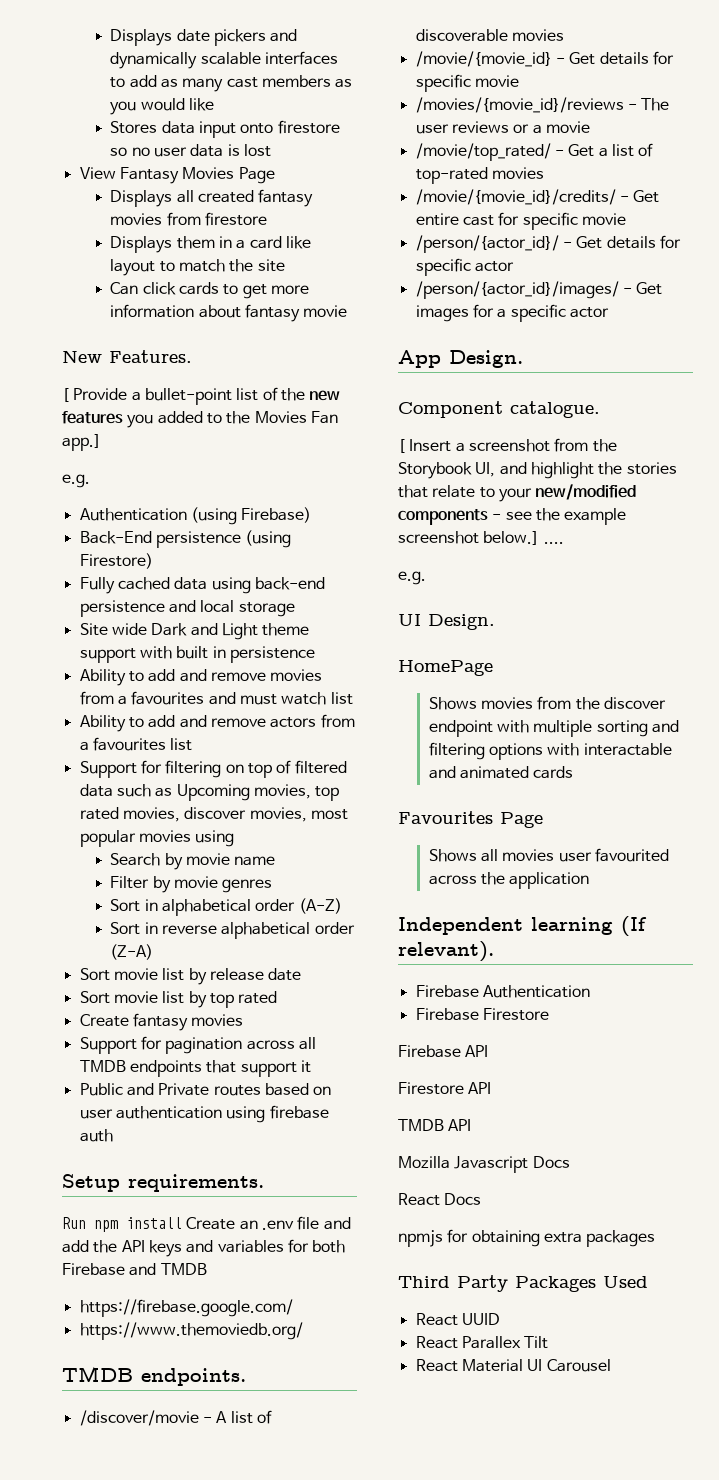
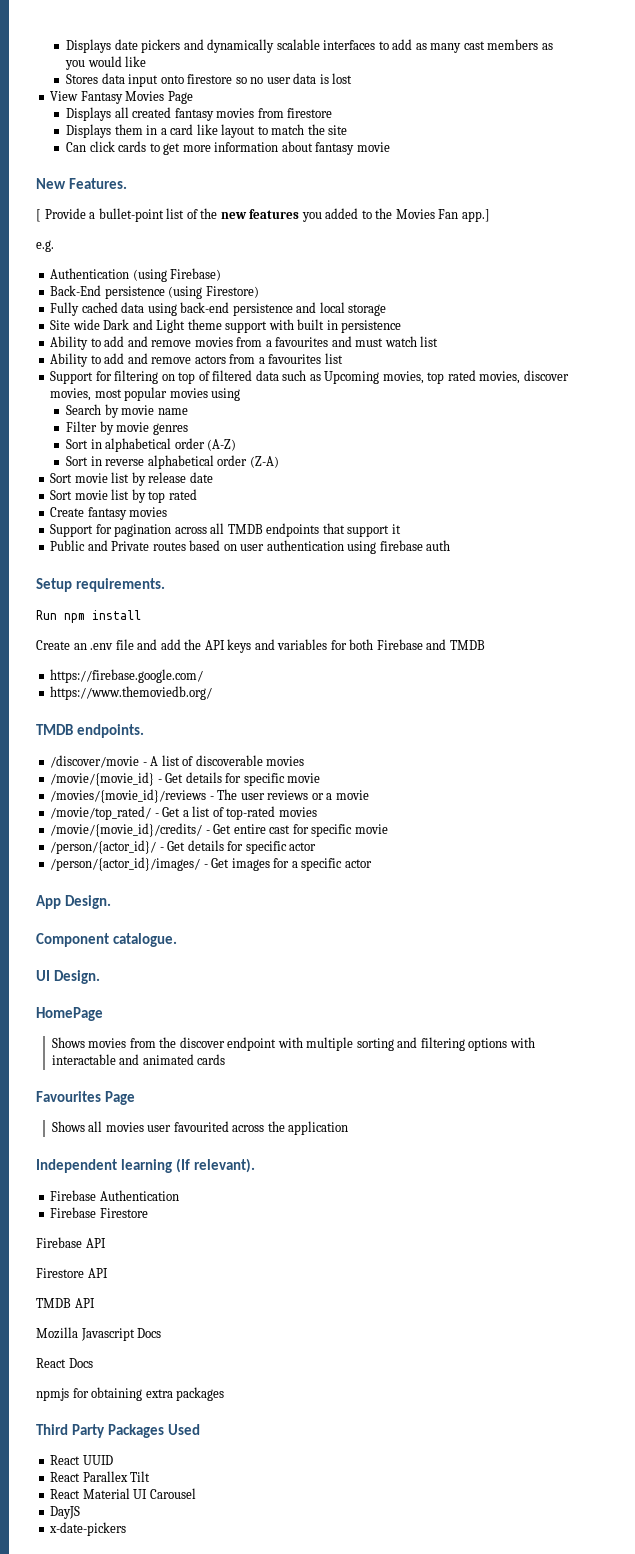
(182, 1223) none -> (141, 615) //
[398,438,617,453] [398,462,677,479] [398,484,637,502] [398,508,627,525] [398,531,564,545] [398,571,426,585] // [ Insert a screenshot from the Storybook UI, and highlight the stories that relate to your new/modified components - see the example screenshot below.] .... // e.g. -> (177, 940) none
(611, 1365) none -> [50,1506,81,1519] [49,1522,127,1536] // DayJS // x-date-pickers

